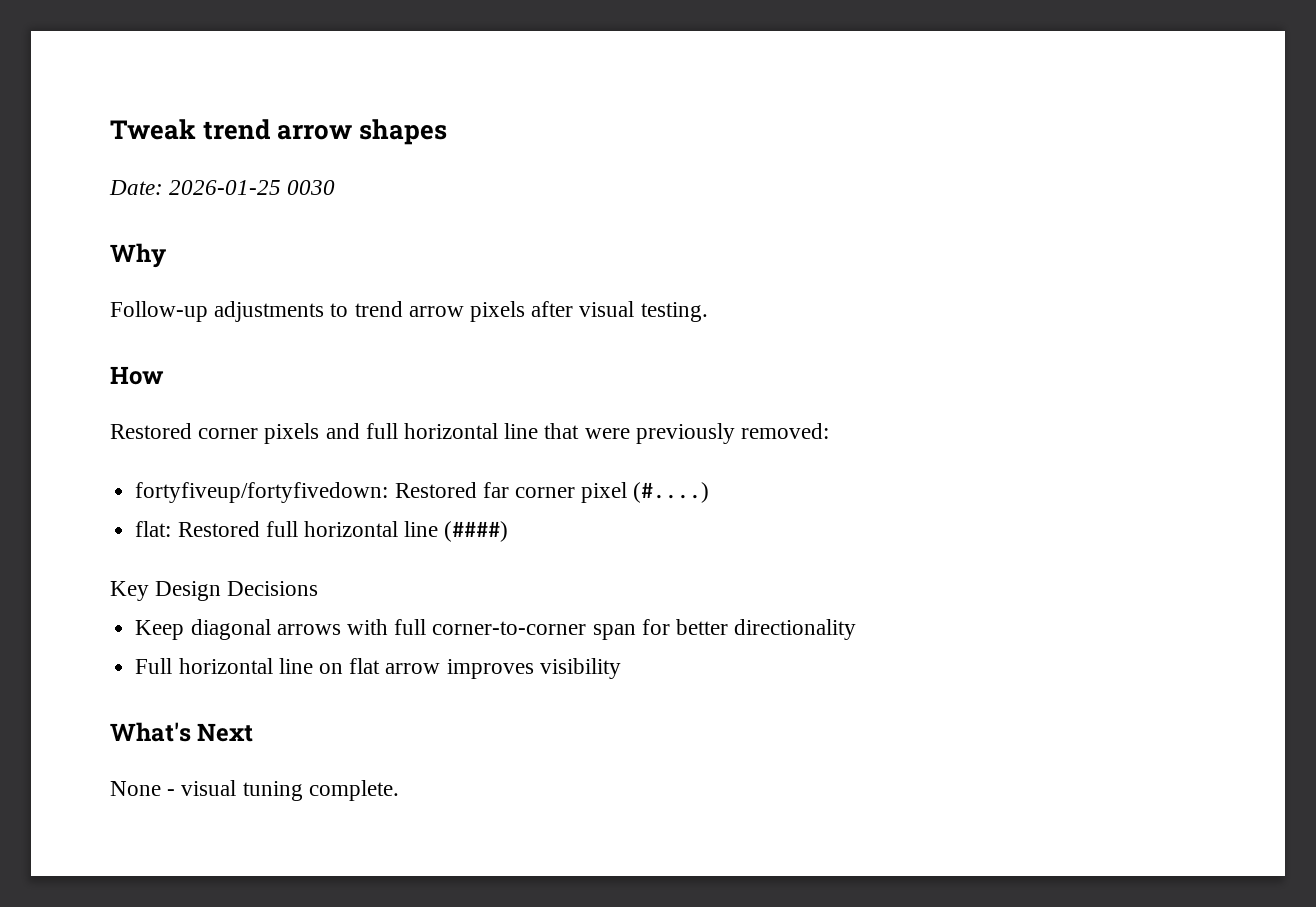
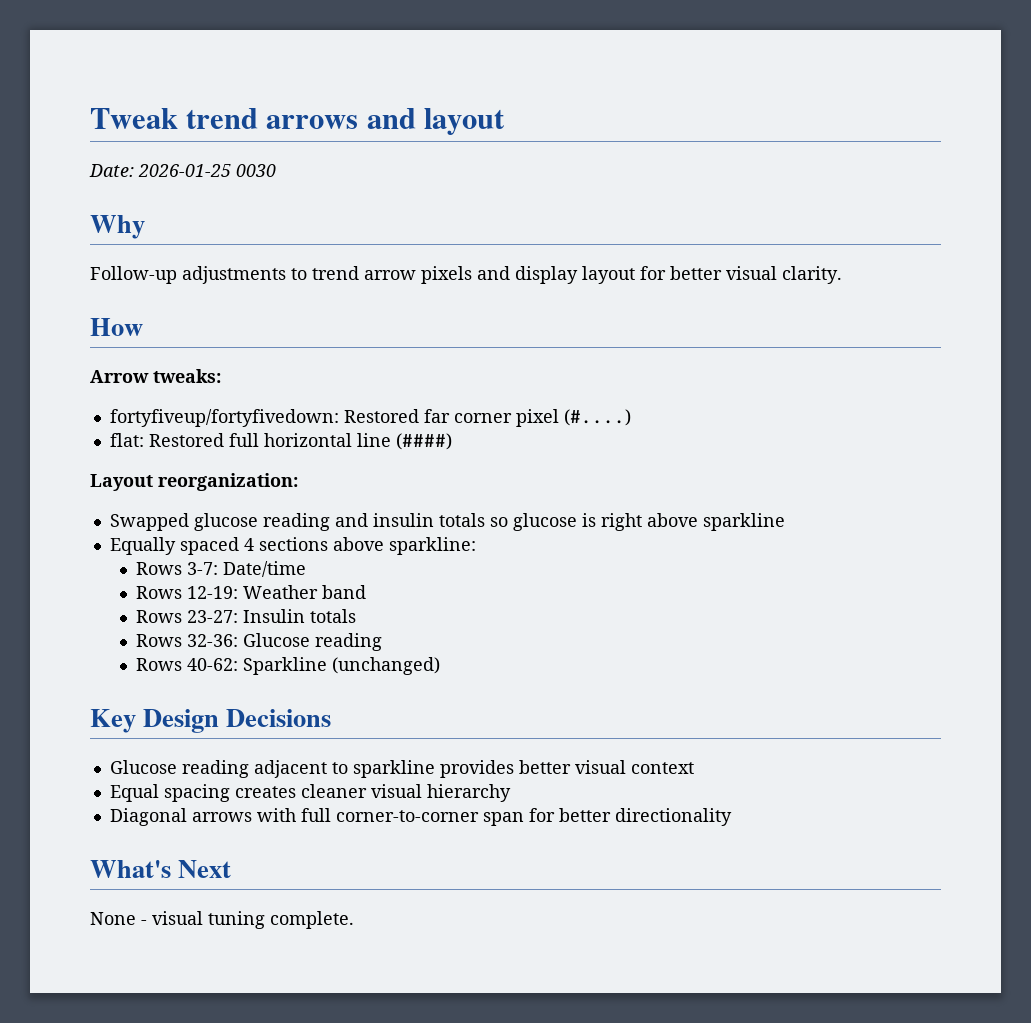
[277,119,448,145] arrow shapes -> [266,108,505,135] arrows and layout
[531,301,708,322] [110,366,164,385] [110,423,830,444] after visual testing. // How // Restored corner pixels and full horizontal line that were previously removed: -> [477,266,842,284] [90,318,143,336] [90,369,221,383] and display layout for better visual clarity. // How // Arrow tweaks:
[110,581,319,601] [135,619,271,640] Key Design Decisions // Keep diagonal -> [90,473,298,491] [109,513,785,531] [109,537,476,555] [136,561,307,577] [136,585,367,599] [136,609,357,623] [136,633,383,651] [136,657,441,675] [90,709,332,733] [109,760,694,778] [109,784,511,802] [109,808,187,826] Layout reorganization: // Swapped glucose reading and insulin totals so glucose is right above sparkline // Equally spaced 4 sections above sparkline: // Rows 3-7: Date/time // Rows 12-19: Weather band // Rows 23-27: Insulin totals // Rows 32-36: Glucose reading // Rows 40-62: Sparkline (unchanged) // Key Design Decisions // Glucose reading adjacent to sparkline provides better visual context // Equal spacing creates cleaner visual hierarchy // Diagonal
[135,658,621,679] // Full horizontal line on flat arrow improves visibility -> (732, 817) none

